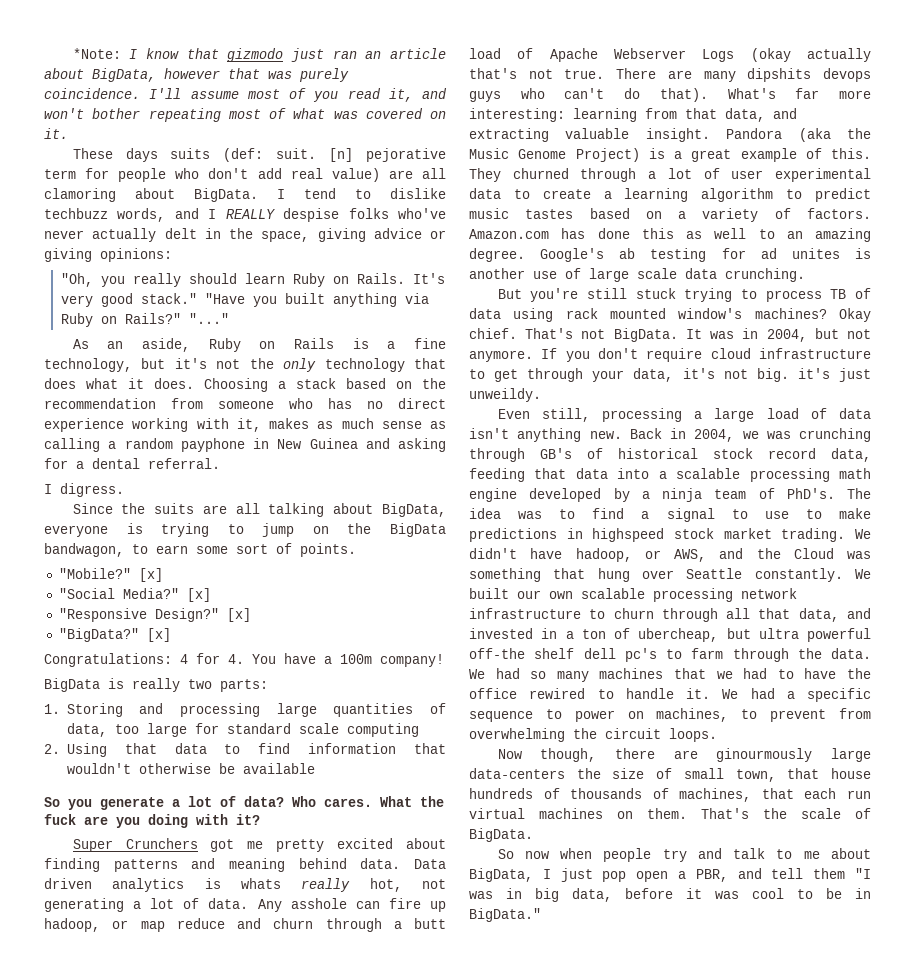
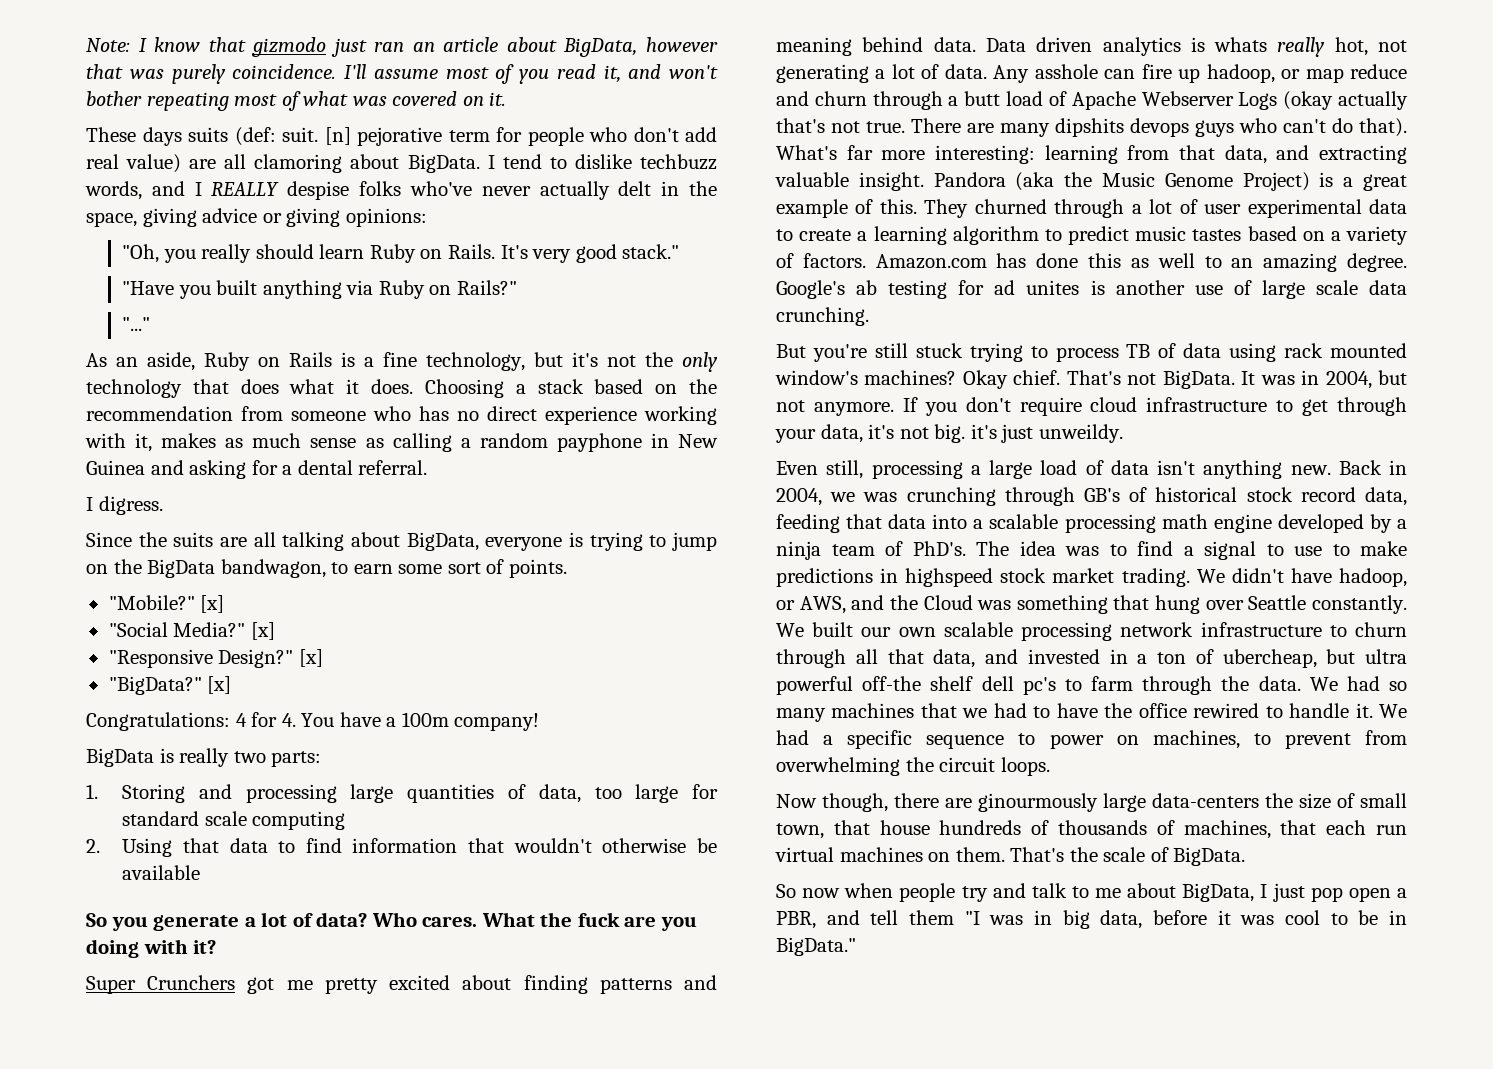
[72,48,121,59] *Note: -> [86,38,130,52] Note:
(197, 298) none -> (680, 251) //
(181, 318) none -> (517, 287) //

